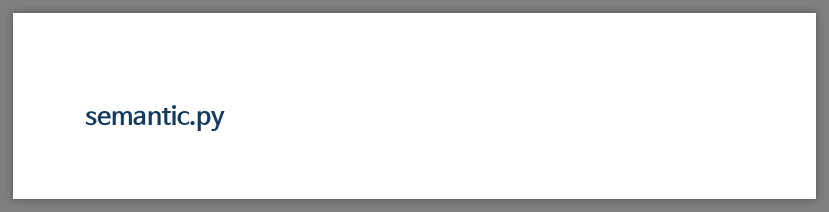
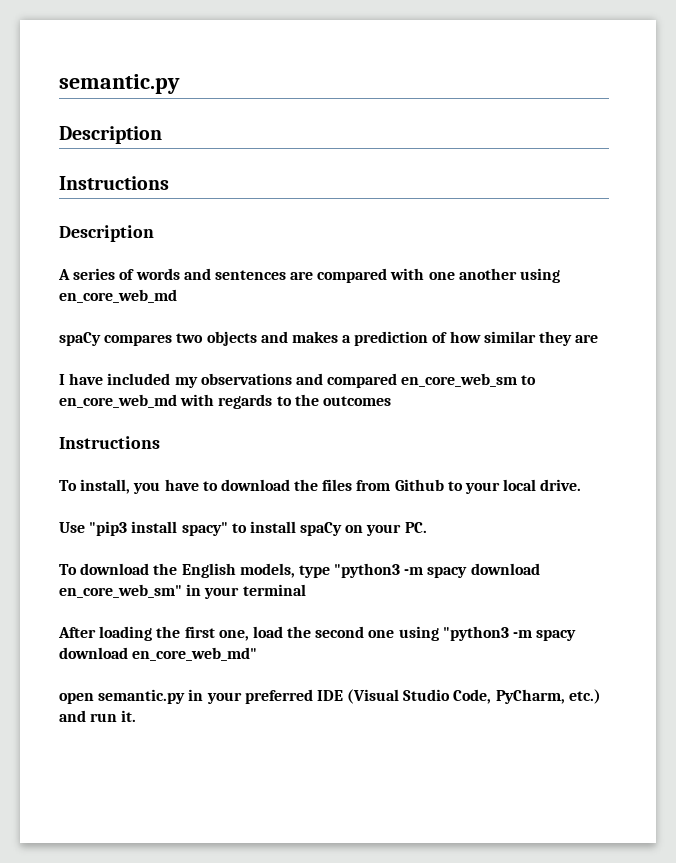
[85,105,225,132] semantic.py -> [59,74,180,94] [59,126,162,144] [59,176,169,190] [59,225,154,242] [58,268,561,283] [59,289,177,303] [59,331,599,346] [59,373,537,388] [59,394,391,409] [59,436,160,449] [59,479,582,494] [59,521,427,536] [59,563,540,578] [59,584,306,599] [58,626,577,641] [59,647,258,661] [59,689,601,704] [59,710,137,722] semantic.py // Description // Instructions // Description // A series of words and sentences are compared with one another using en_core_web_md // spaCy compares two objects and makes a prediction of how similar they are // I have included my observations and compared en_core_web_sm to en_core_web_md with regards to the outcomes // Instructions // To install, you have to download the files from Github to your local drive. // Use "pip3 install spacy" to install spaCy on your PC. // To download the English models, type "python3 -m spacy download en_core_web_sm" in your terminal // After loading the first one, load the second one using "python3 -m spacy download en_core_web_md" // open semantic.py in your preferred IDE (Visual Studio Code, PyCharm, etc.) and run it.

